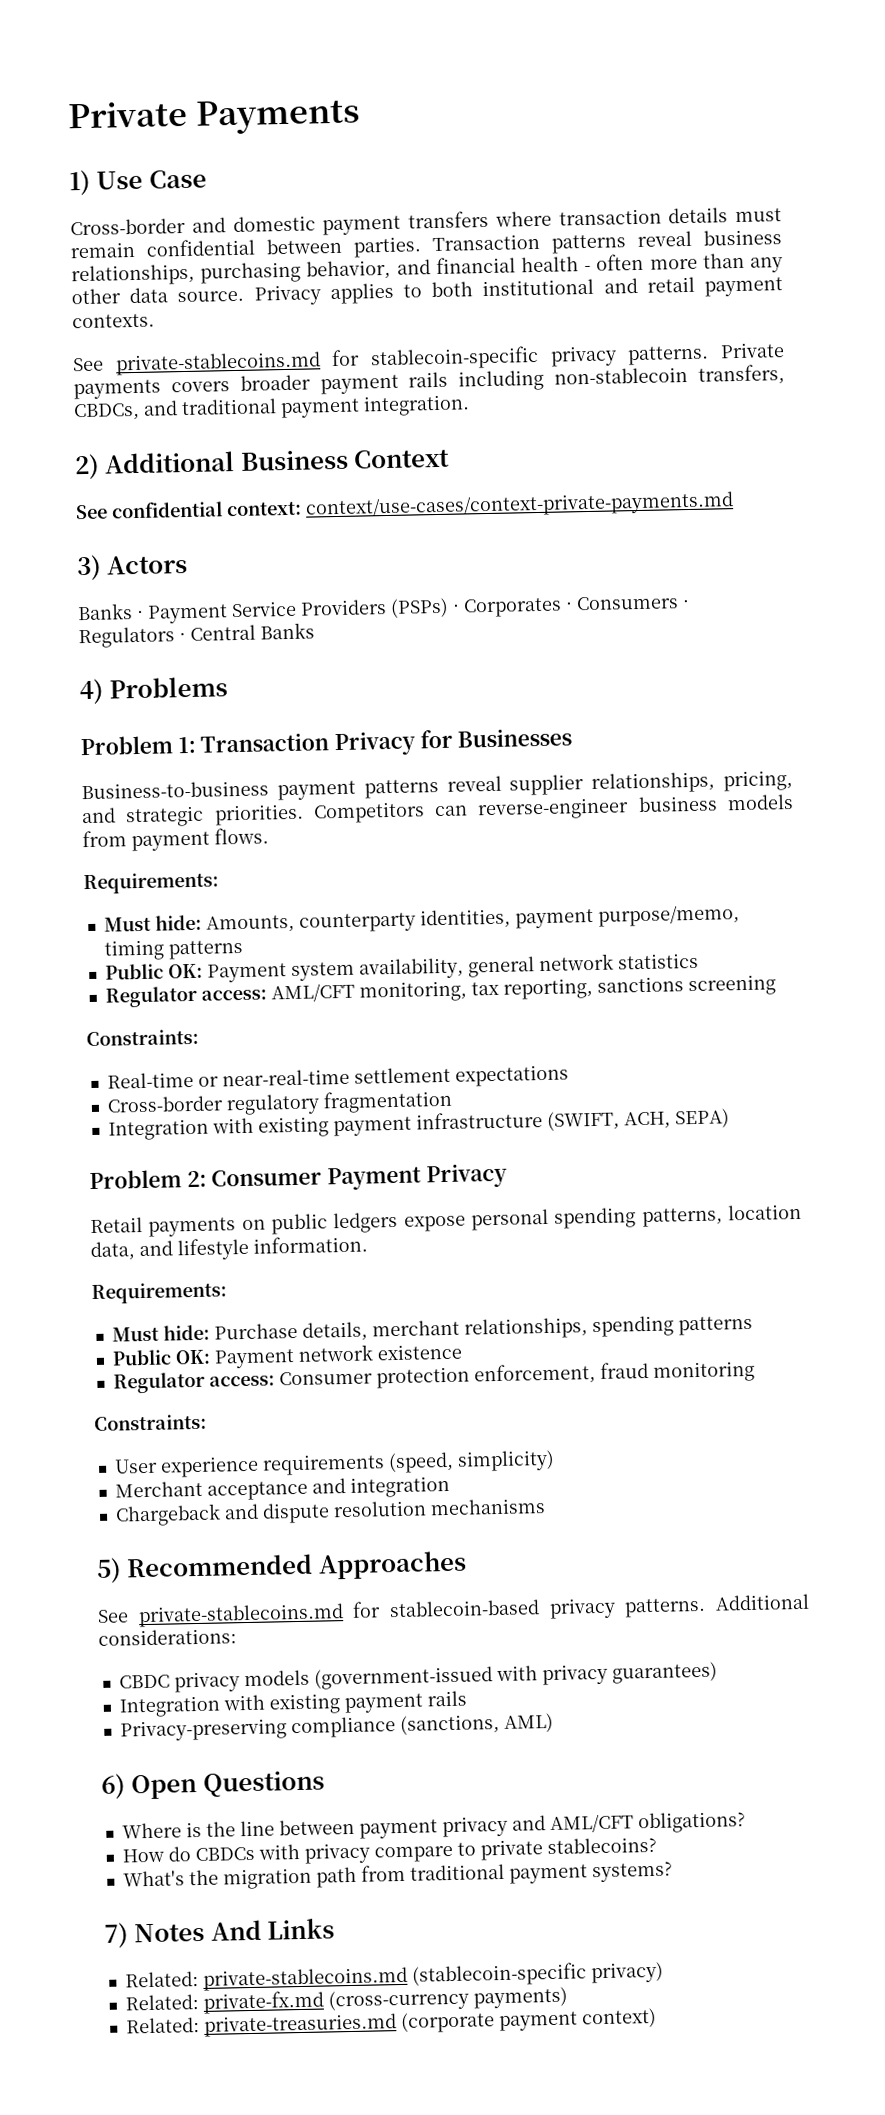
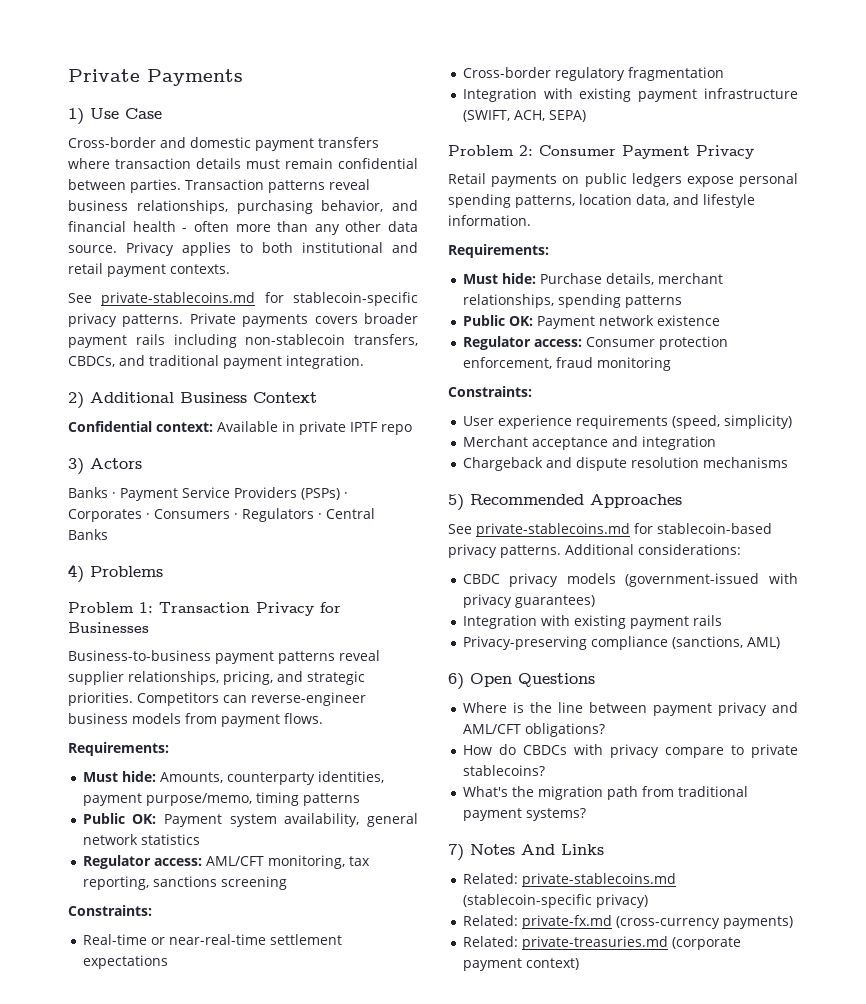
[75,491,734,520] See confidential context: context/use-cases/context-private-payments.md -> [68,421,412,435] Confidential context: Available in private IPTF repo

